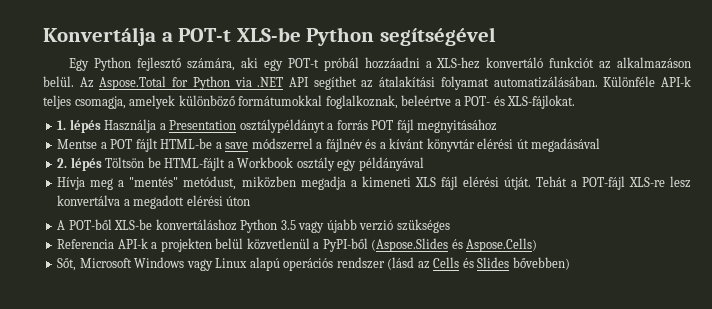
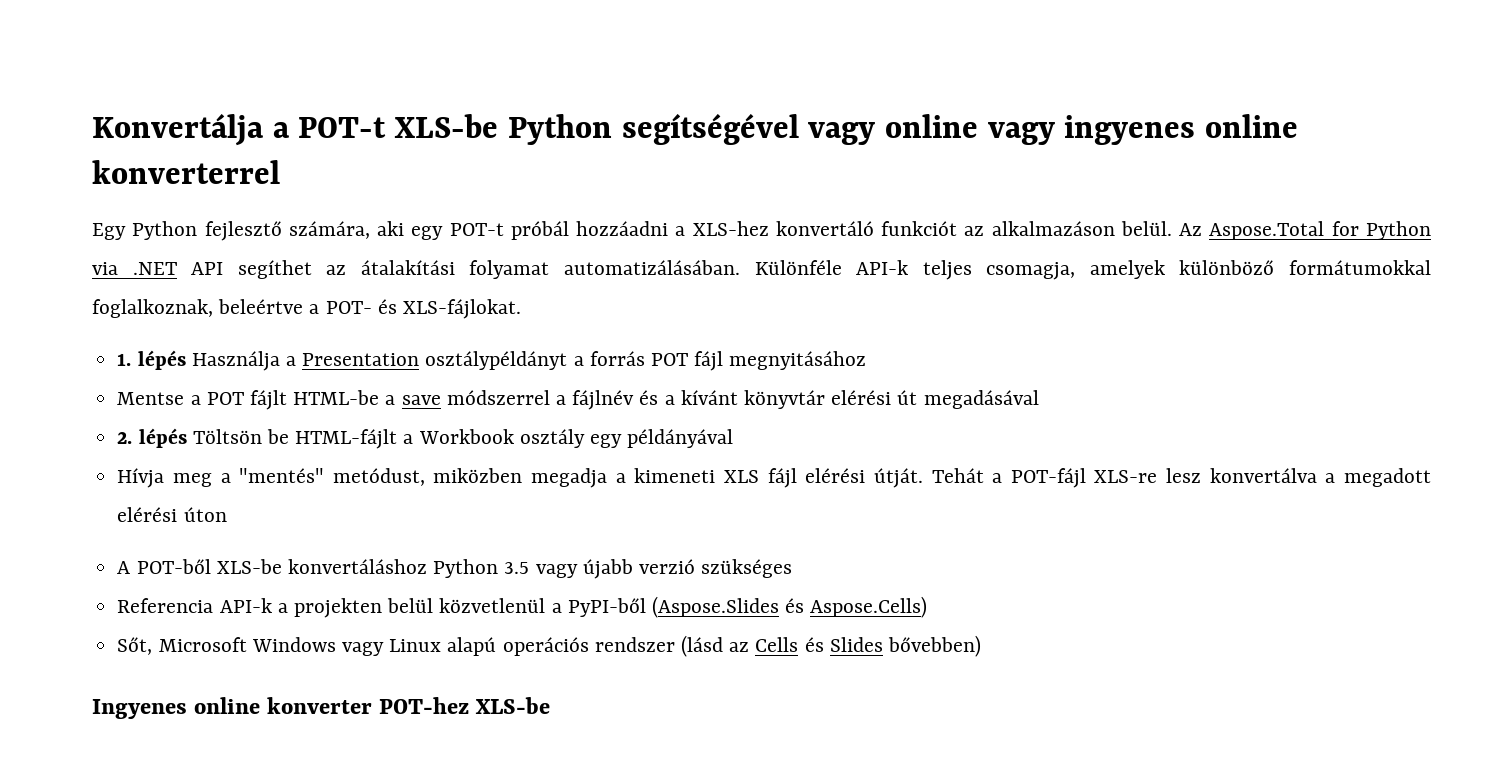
(496, 36) none -> [808,114,1299,145] [92,160,280,184] vagy online vagy ingyenes online konverterrel
(570, 263) none -> [92,697,551,719] // Ingyenes online konverter POT-hez XLS-be

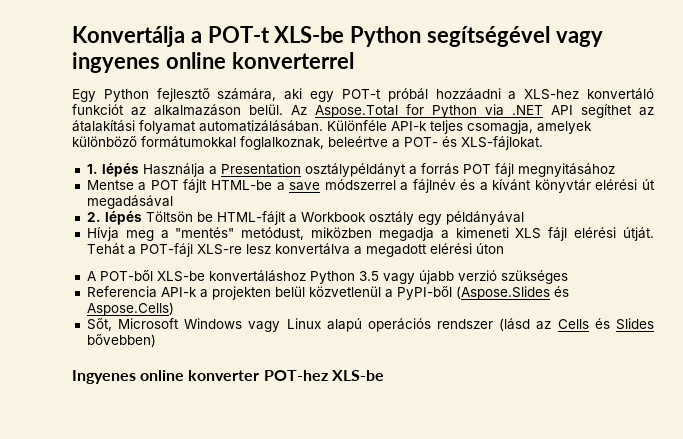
[885,114,1055,145] online vagy -> (603, 39) none

